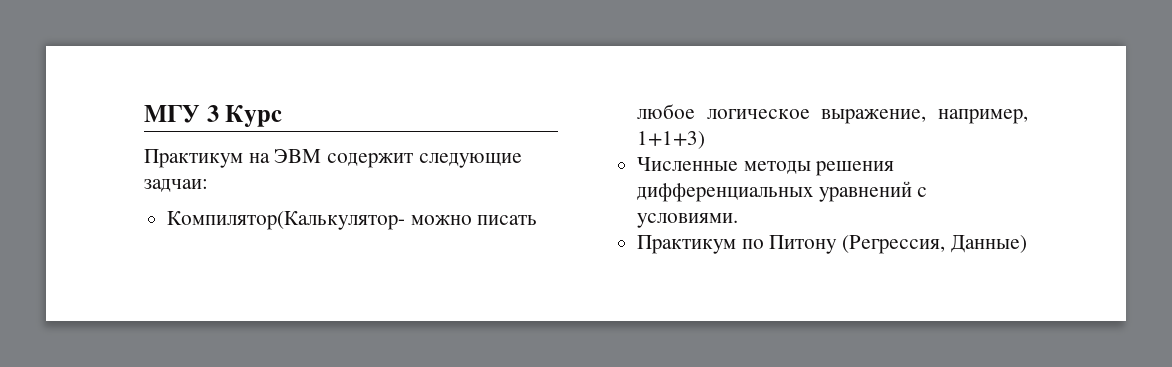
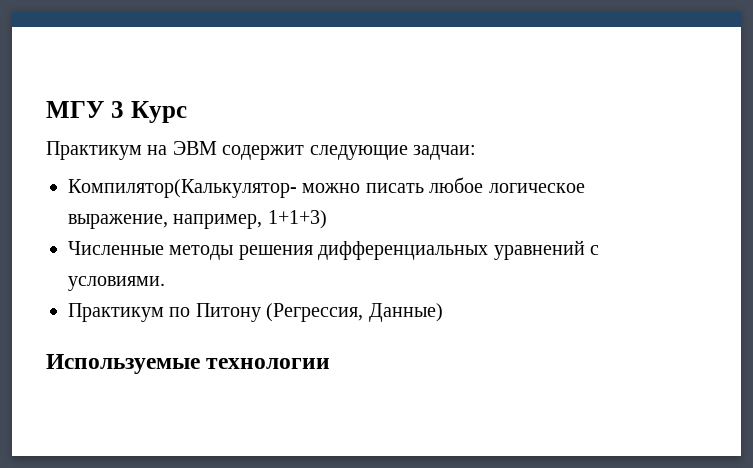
(1027, 244) none -> [46,354,331,374] // Используемые технологии

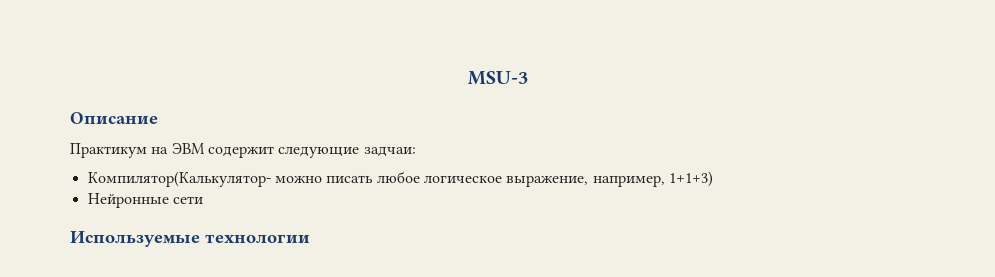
[46,101,187,123] МГУ 3 Курс -> [467,71,528,85] [70,112,158,124] MSU-3 // Описание
[68,240,599,260] [68,276,165,291] [68,303,443,322] Численные методы решения дифференциальных уравнений с условиями. // Практикум по Питону (Регрессия, Данные) -> [87,193,203,208] Нейронные сети

